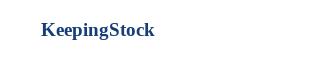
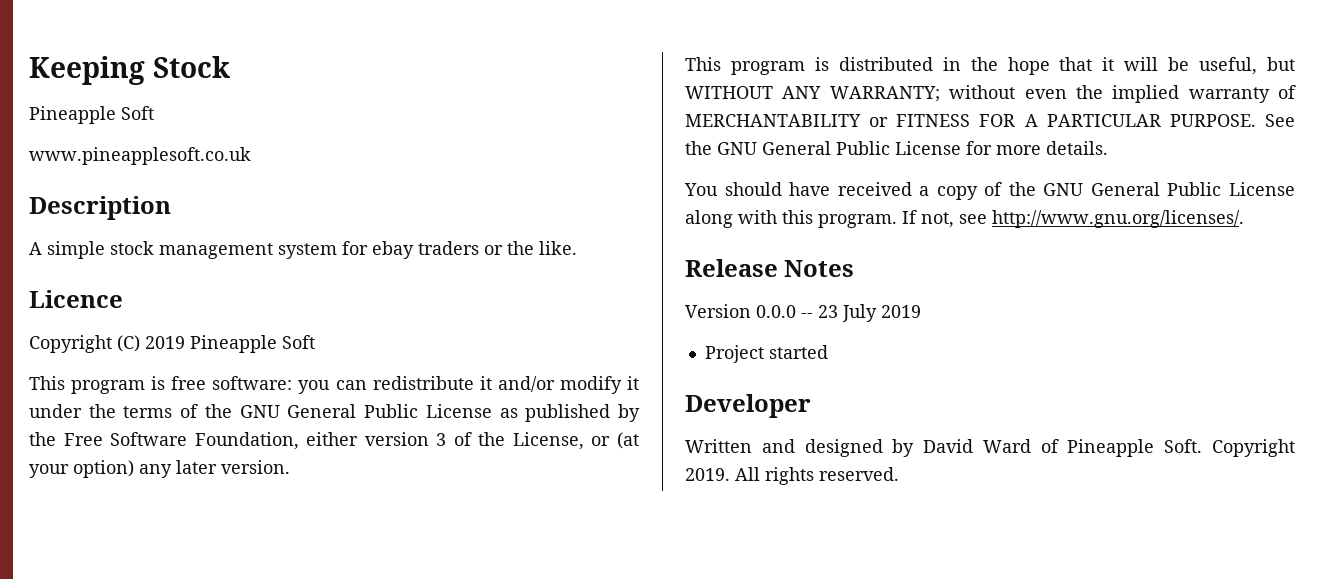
[41,23,155,40] KeepingStock -> [29,56,230,85] [29,106,154,124] [29,147,251,165] [29,196,171,220] [29,241,577,259] [29,290,123,308] [29,335,315,353] [29,376,639,394] [29,404,640,422] [29,432,639,450] [29,460,290,478] [685,57,1295,75] [685,85,1296,103] [685,114,1295,127] [685,141,1108,155] [684,182,1295,200] [685,210,1244,228] [685,259,855,277] [685,304,921,322] [704,345,828,363] [685,394,811,418] [685,439,1295,457] [685,467,899,485] Keeping Stock // Pineapple Soft // www.pineapplesoft.co.uk // Description // A simple stock management system for ebay traders or the like. // Licence // Copyright (C) 2019 Pineapple Soft // This program is free software: you can redistribute it and/or modify it under the terms of the GNU General Public License as published by the Free Software Foundation, either version 3 of the License, or (at your option) any later version. // This program is distributed in the hope that it will be useful, but WITHOUT ANY WARRANTY; without even the implied warranty of MERCHANTABILITY or FITNESS FOR A PARTICULAR PURPOSE. See the GNU General Public License for more details. // You should have received a copy of the GNU General Public License along with this program. If not, see http://www.gnu.org/licenses/. // Release Notes // Version 0.0.0 -- 23 July 2019 // Project started // Developer // Written and designed by David Ward of Pineapple Soft. Copyright 2019. All rights reserved.

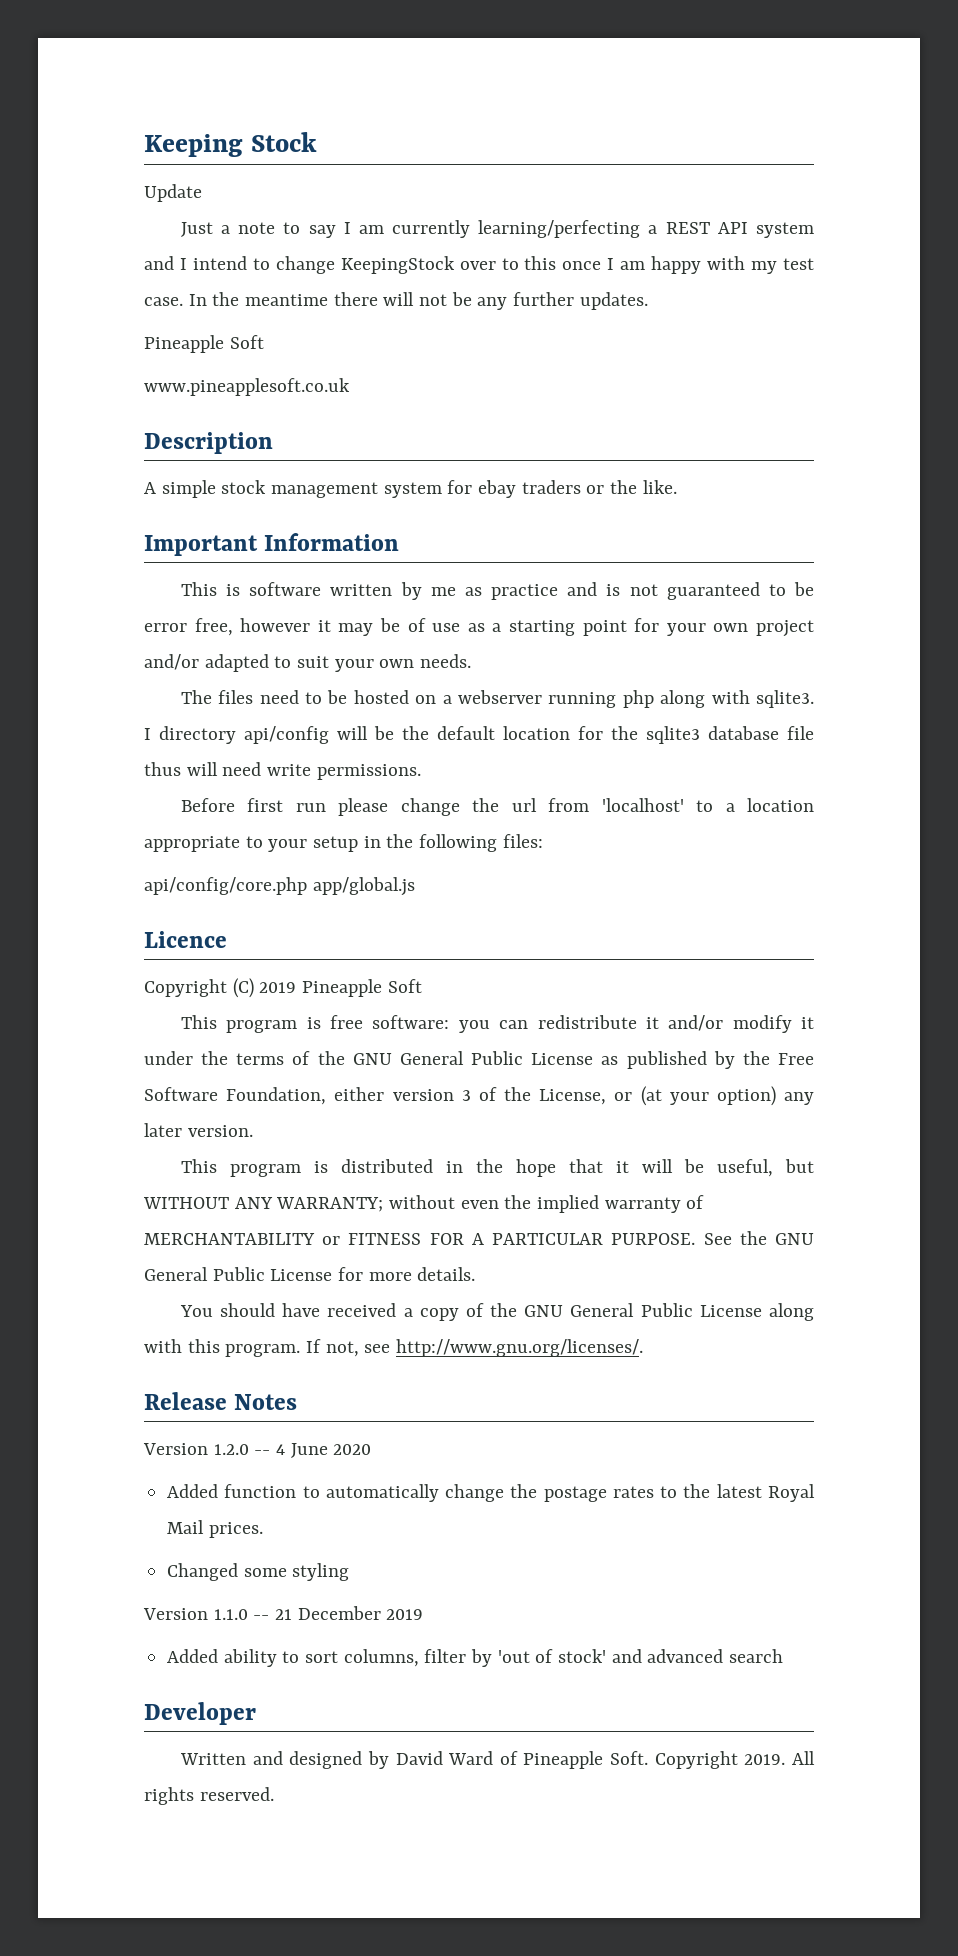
(230, 67) none -> [144,184,202,202] [180,220,814,238] [144,256,814,274] [144,292,648,310] // Update // Just a note to say I am currently learning/perfecting a REST API system and I intend to change KeepingStock over to this once I am happy with my test case. In the meantime there will not be any further updates.
(577, 248) none -> [144,533,400,556] [180,582,814,600] [144,618,815,637] [144,654,472,672] [180,690,814,708] [144,726,814,744] [144,762,421,780] [180,798,814,816] [144,834,543,852] [144,877,415,896] // Important Information // This is software written by me as practice and is not guaranteed to be error free, however it may be of use as a starting point for your own project and/or adapted to suit your own needs. // The files need to be hosted on a webserver running php along with sqlite3. I directory api/config will be the default location for the sqlite3 database file thus will need write permissions. // Before first run please change the url from 'localhost' to a location appropriate to your setup in the following files: // api/config/core.php app/global.js
[756,304,921,322] [704,345,828,363] 0.0.0 -- 23 July 2019 // Project started -> [213,1443,372,1458] [167,1484,815,1502] [167,1520,263,1538] [167,1563,350,1581] [143,1606,424,1620] [167,1649,784,1667] 1.2.0 -- 4 June 2020 // Added function to automatically change the postage rates to the latest Royal Mail prices. // Changed some styling // Version 1.1.0 -- 21 December 2019 // Added ability to sort columns, filter by 'out of stock' and advanced search

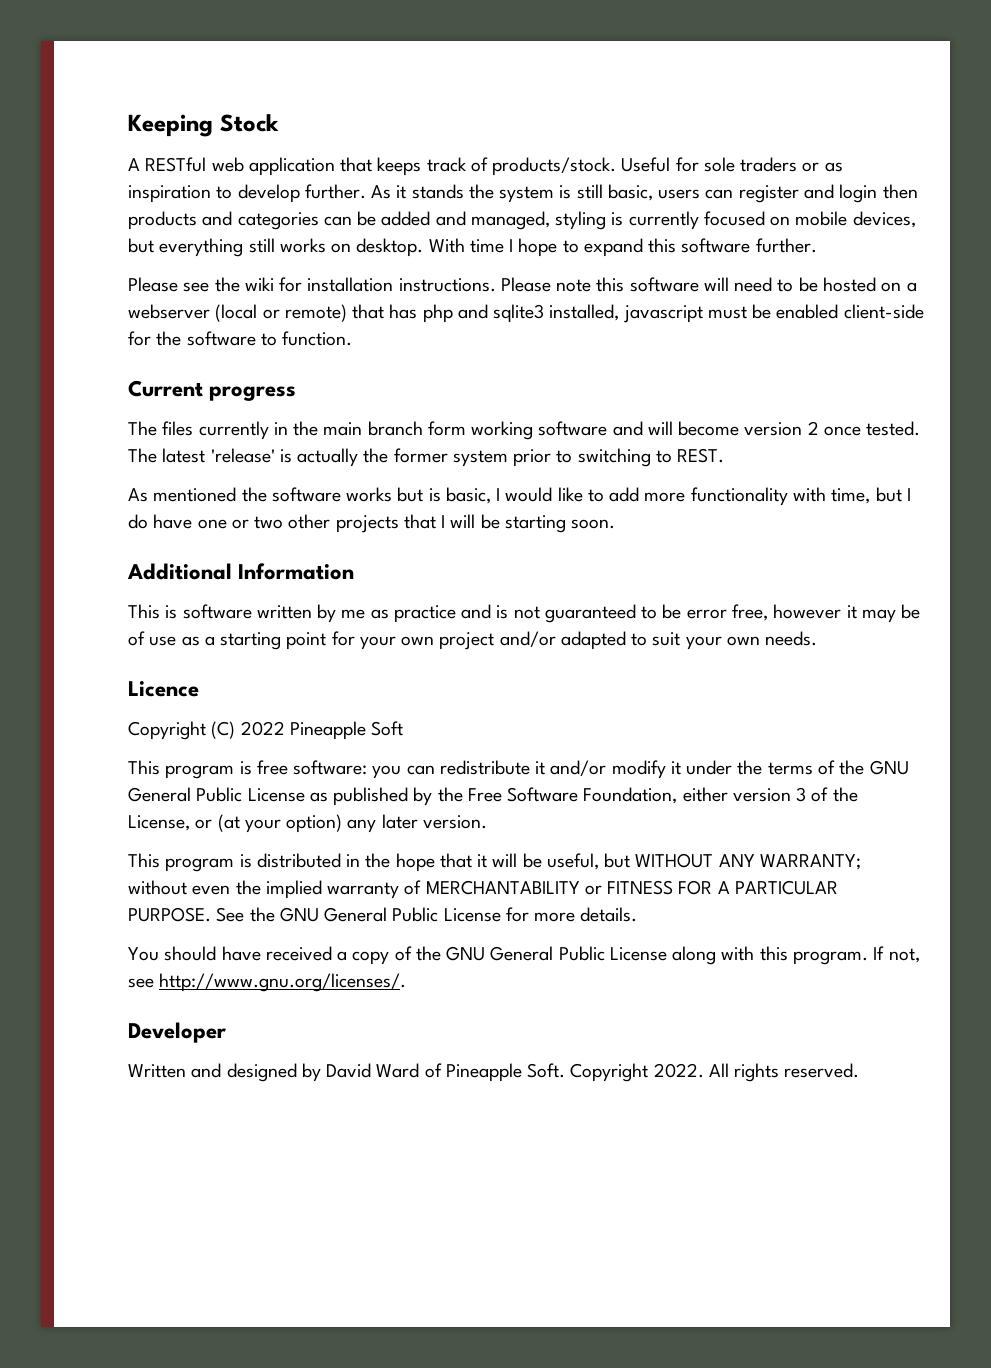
[144,184,202,202] [180,220,814,238] [144,256,814,274] [144,292,648,310] [144,335,264,353] [144,378,350,396] [144,432,273,454] [144,480,677,498] [144,535,258,556] Update // Just a note to say I am currently learning/perfecting a REST API system and I intend to change KeepingStock over to this once I am happy with my test case. In the meantime there will not be any further updates. // Pineapple Soft // www.pineapplesoft.co.uk // Description // A simple stock management system for ebay traders or the like. // Important -> [128,157,843,176] [128,184,918,203] [128,211,916,230] [128,238,817,257] [128,277,917,292] [128,304,924,323] [128,331,353,346] [128,380,297,401] [128,421,921,440] [128,448,725,467] [128,487,911,506] [128,514,616,533] [127,563,232,580] A RESTful web application that keeps track of products/stock. Useful for sole traders or as inspiration to develop further. As it stands the system is still basic, users can register and login then products and categories can be added and managed, styling is currently focused on mobile devices, but everything still works on desktop. With time I hope to expand this software further. // Please see the wiki for installation instructions. Please note this software will need to be hosted on a webserver (local or remote) that has php and sqlite3 installed, javascript must be enabled client-side for the software to function. // Current progress // The files currently in the main branch form working software and will become version 2 once tested. The latest 'release' is actually the former system prior to switching to REST. // As mentioned the software works but is basic, I would like to add more functionality with time, but I do have one or two other projects that I will be starting soon. // Additional
[180,690,814,708] [144,726,814,744] [144,762,421,780] [180,798,814,816] [144,834,543,852] [144,877,415,896] // The files need to be hosted on a webserver running php along with sqlite3. I directory api/config will be the default location for the sqlite3 database file thus will need write permissions. // Before first run please change the url from 'localhost' to a location appropriate to your setup in the following files: // api/config/core.php app/global.js -> (818, 638) none
[259,982,297,993] 2019 -> [240,721,285,736] 2022
[144,1392,298,1410] [143,1443,372,1458] [167,1484,815,1502] [167,1520,263,1538] [167,1563,350,1581] [143,1606,424,1620] [167,1649,784,1667] // Release Notes // Version 1.2.0 -- 4 June 2020 // Added function to automatically change the postage rates to the latest Royal Mail prices. // Changed some styling // Version 1.1.0 -- 21 December 2019 // Added ability to sort columns, filter by 'out of stock' and advanced search -> (407, 982) none
[744,1754,786,1765] 2019. -> [653,1063,704,1078] 2022.

